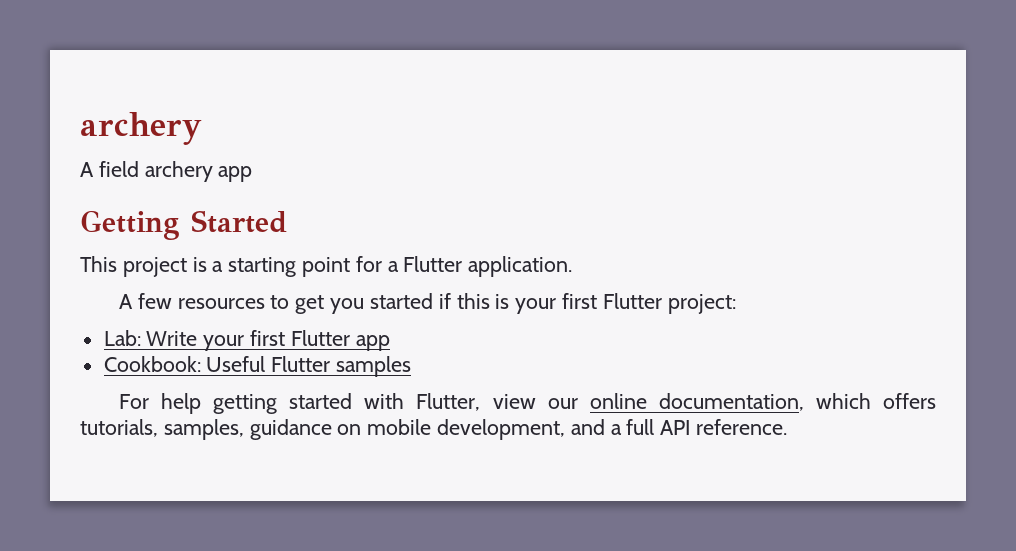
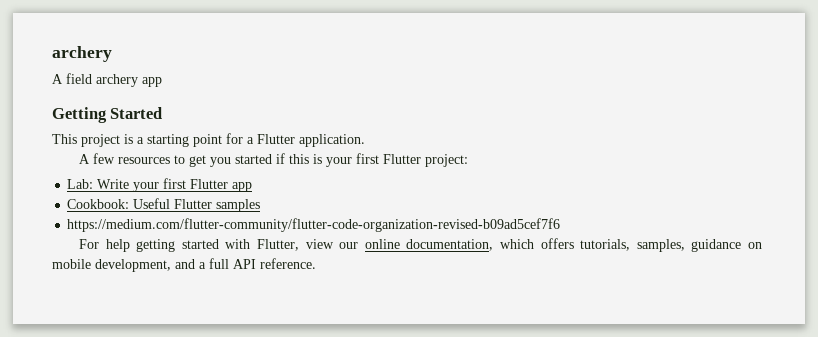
(412, 366) none -> [67,218,561,232] // https://medium.com/flutter-community/flutter-code-organization-revised-b09ad5cef7f6

